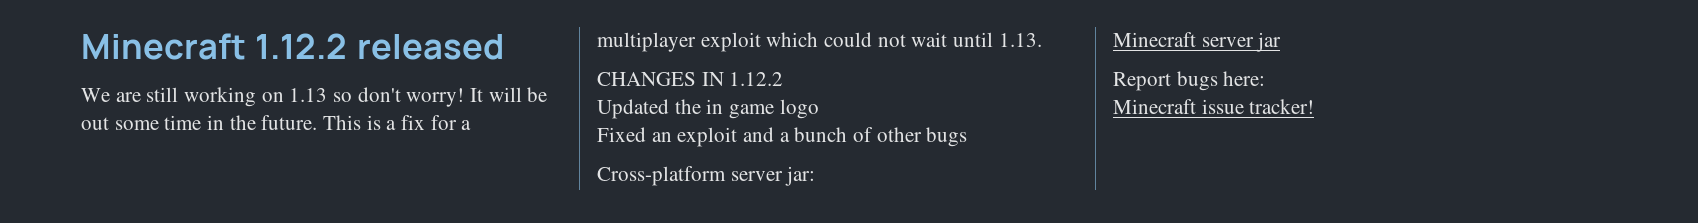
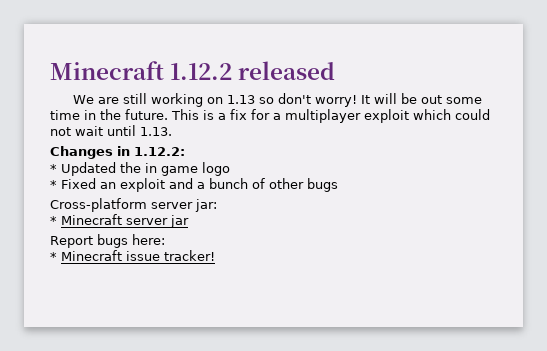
[597,72,784,86] CHANGES IN 1.12.2 // -> [50,146,185,159] [50,164,57,173] Changes in 1.12.2: // *
(819, 109) none -> [50,180,57,189] *
(816, 176) none -> [50,216,57,225] *
(1266, 78) none -> [50,252,57,261] *

